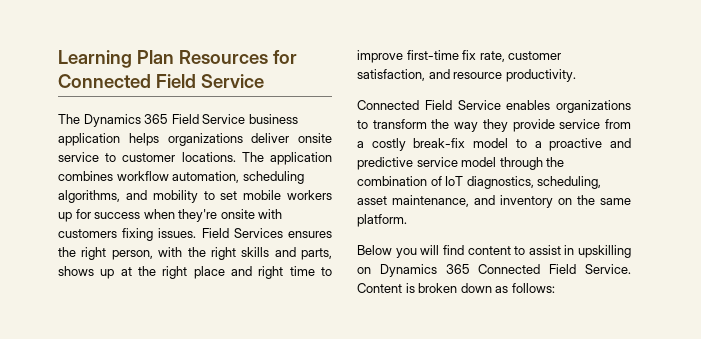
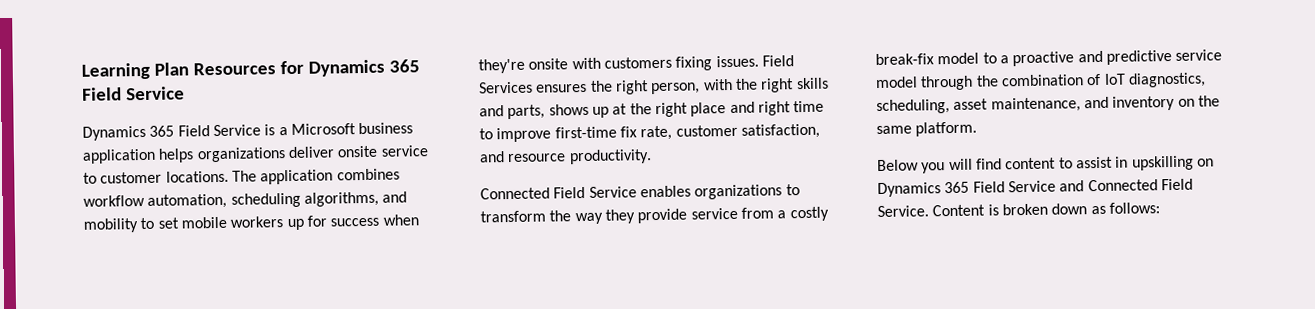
[58,74,264,88] [58,114,246,127] Connected Field Service // The Dynamics 365 Field Service -> [307,59,420,77] [82,86,185,101] [82,123,356,141] Dynamics 365 Field Service // Dynamics 365 Field Service is a Microsoft
(470, 269) none -> [972,180,1085,193] Field Service and

